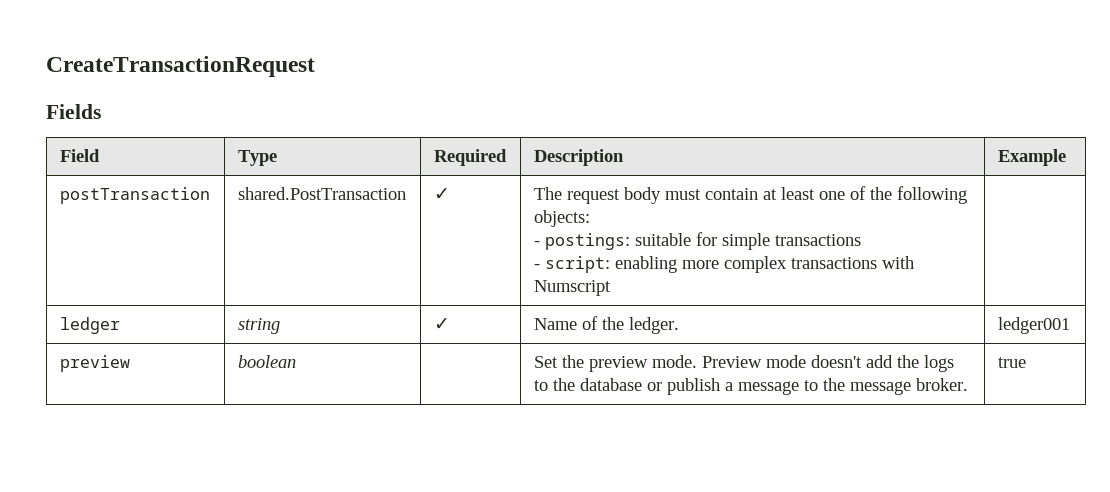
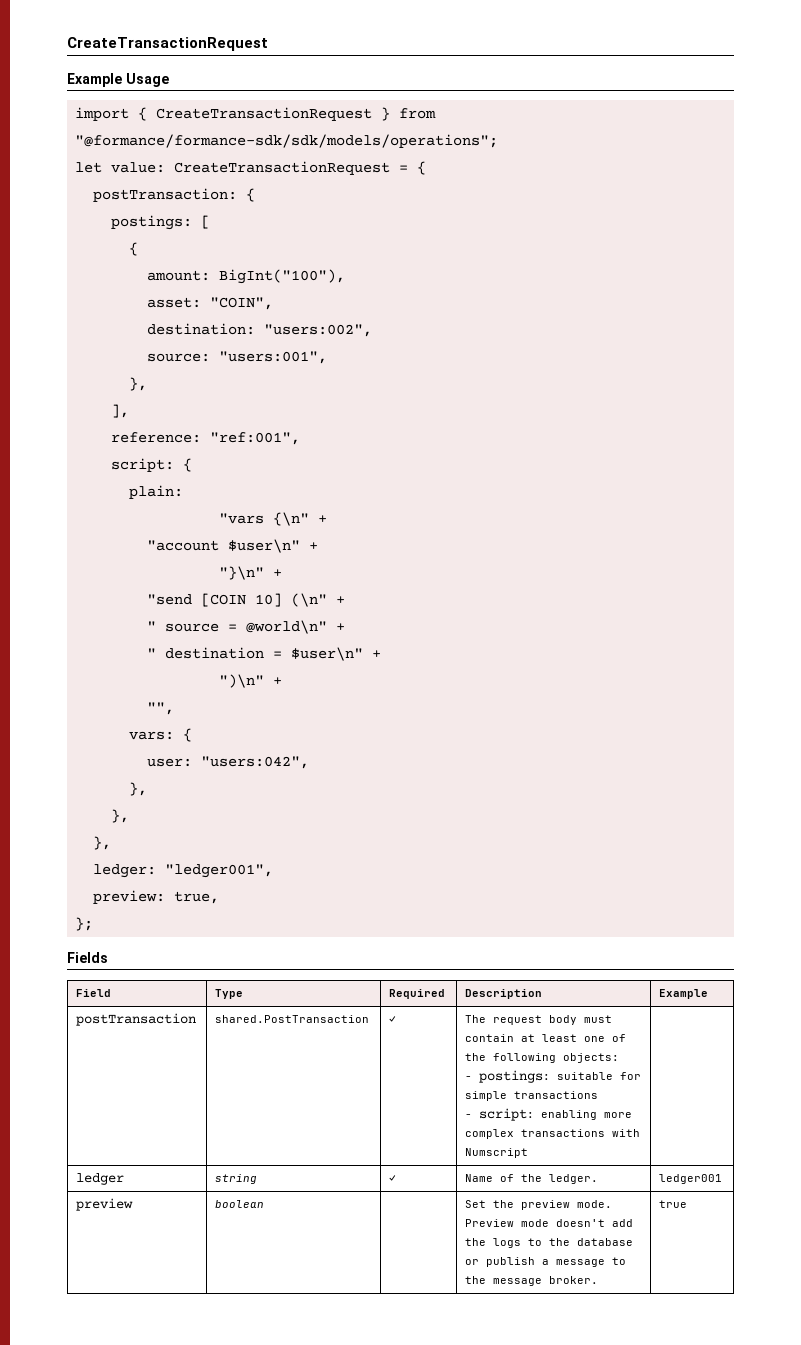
[46,56,315,77] CreateTransactionRequest -> [67,37,268,51] [67,73,169,87] [74,107,436,121] [74,134,498,148] [74,161,426,175] [92,188,255,202] [110,215,210,230] [128,242,138,256] [146,269,345,284] [146,297,273,310] [146,323,372,337] [146,351,327,364] [128,377,147,391] [110,404,129,418] [110,432,300,445] [110,458,192,472] [128,485,183,499] [218,512,327,526] [146,539,318,553] [218,566,282,580] [146,593,345,607] [146,620,345,634] [146,647,381,661] [218,674,282,688] [146,702,174,715] [128,728,192,742] [146,756,309,769] [128,782,147,796] [110,809,129,823] [92,836,111,850] [92,864,273,878] [92,890,219,904] [74,917,93,931] CreateTransactionRequest // Example Usage // import { CreateTransactionRequest } from "@formance/formance-sdk/sdk/models/operations"; // let value: CreateTransactionRequest = { // postTransaction: { // postings: [ // { // amount: BigInt("100"), // asset: "COIN", // destination: "users:002", // source: "users:001", // }, // ], // reference: "ref:001", // script: { // plain: // "vars {\n" + // "account $user\n" + // "}\n" + // "send [COIN 10] (\n" + // " source = @world\n" + // " destination = $user\n" + // ")\n" + // "", // vars: { // user: "users:042", // }, // }, // }, // ledger: "ledger001", // preview: true, // };

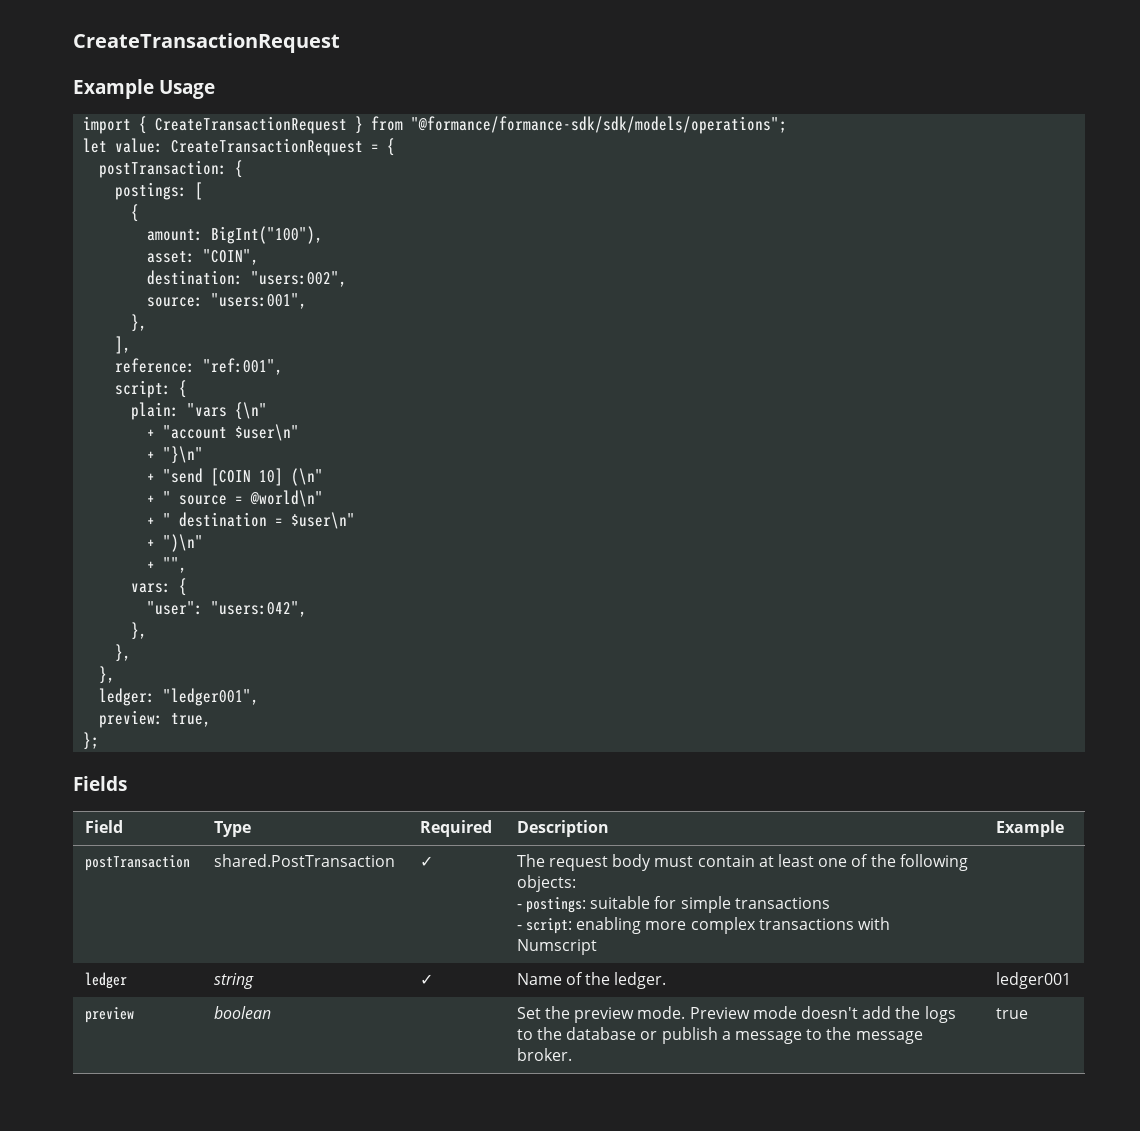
(183, 492) // -> (180, 411) none
[317,515,327,523] + // -> [147,429,156,438] // +
[308,542,318,550] [218,566,282,580] + // "}\n" + // -> [147,446,204,464] [147,473,156,482] // + "}\n" // +
[335,596,345,604] + // -> [147,495,156,504] // +
[335,623,345,631] + // -> [147,517,156,526] // +
[371,650,381,658] [218,674,282,688] + // ")\n" + // -> [147,534,204,552] [147,561,156,570] // + ")\n" // +
[146,758,192,767] user: -> [147,601,204,615] "user":

